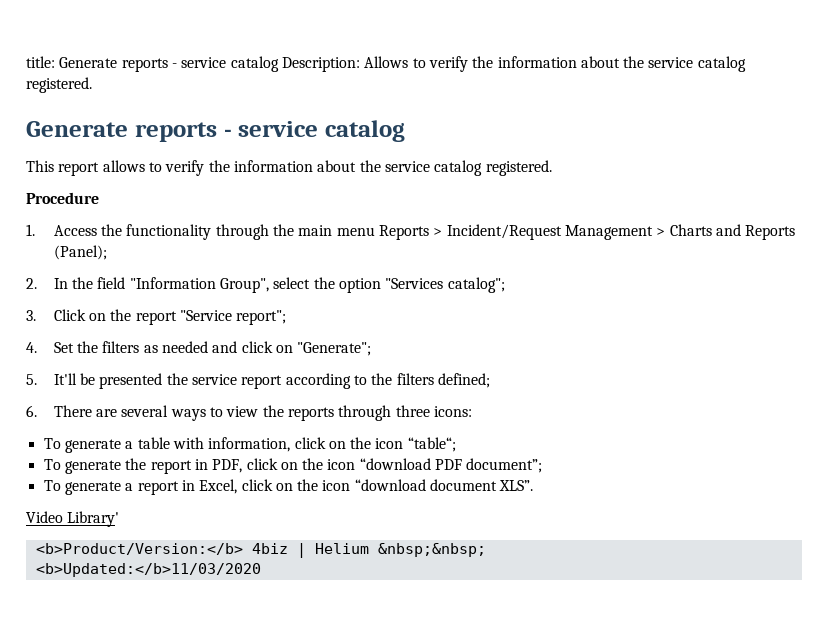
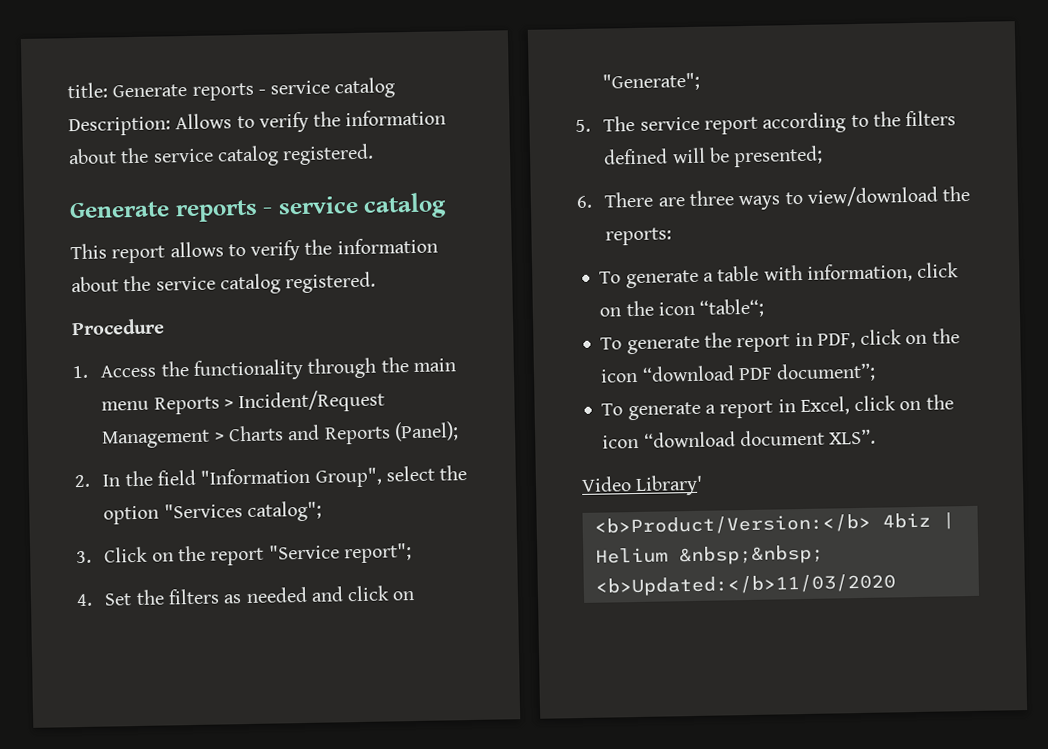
[53,373,188,389] It'll be presented the -> [603,115,636,132] The
[437,373,490,388] defined; -> [603,145,824,168] defined will be presented;
[121,405,169,417] several -> [688,190,734,207] three
[226,405,472,421] view the reports through three icons: -> [806,185,971,207] [605,227,673,246] view/download the reports:

